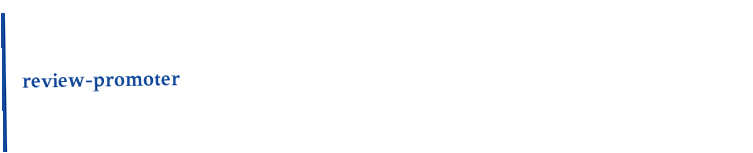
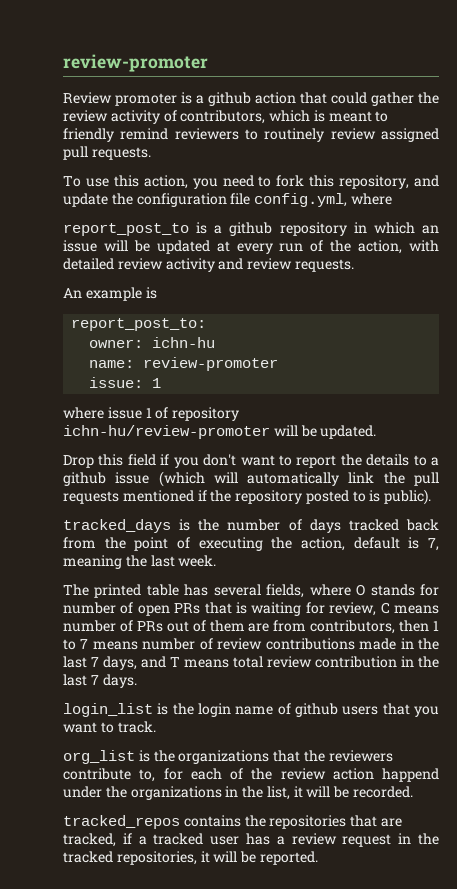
[21,71,181,93] review-promoter -> [63,54,208,72] [63,92,439,106] [63,110,389,124] [63,128,439,142] [63,146,151,160] [63,175,439,189] [63,193,392,207] [63,222,439,236] [63,240,439,254] [63,258,354,272] [63,287,157,301] [71,318,207,331] [89,337,216,348] [89,357,279,371] [89,377,162,388] [63,407,240,421] [63,425,377,439] [63,454,440,468] [63,471,439,487] [63,489,432,505] [63,519,439,533] [63,537,440,551] [63,555,217,569] [63,584,440,598] [63,602,439,616] [63,620,439,634] [63,638,440,650] [63,656,439,670] [63,674,137,688] [63,703,439,717] [63,721,156,733] [63,750,393,764] [63,768,439,782] [63,786,414,800] [63,815,402,829] [63,833,440,847] [63,851,318,865] review-promoter // Review promoter is a github action that could gather the review activity of contributors, which is meant to friendly remind reviewers to routinely review assigned pull requests. // To use this action, you need to fork this repository, and update the configuration file config.yml, where // report_post_to is a github repository in which an issue will be updated at every run of the action, with detailed review activity and review requests. // An example is // report_post_to: // owner: ichn-hu // name: review-promoter // issue: 1 // where issue 1 of repository ichn-hu/review-promoter will be updated. // Drop this field if you don't want to report the details to a github issue (which will automatically link the pull requests mentioned if the repository posted to is public). // tracked_days is the number of days tracked back from the point of executing the action, default is 7, meaning the last week. // The printed table has several fields, where O stands for number of open PRs that is waiting for review, C means number of PRs out of them are from contributors, then 1 to 7 means number of review contributions made in the last 7 days, and T means total review contribution in the last 7 days. // login_list is the login name of github users that you want to track. // org_list is the organizations that the reviewers contribute to, for each of the review action happend under the organizations in the list, it will be recorded. // tracked_repos contains the repositories that are tracked, if a tracked user has a review request in the tracked repositories, it will be reported.

